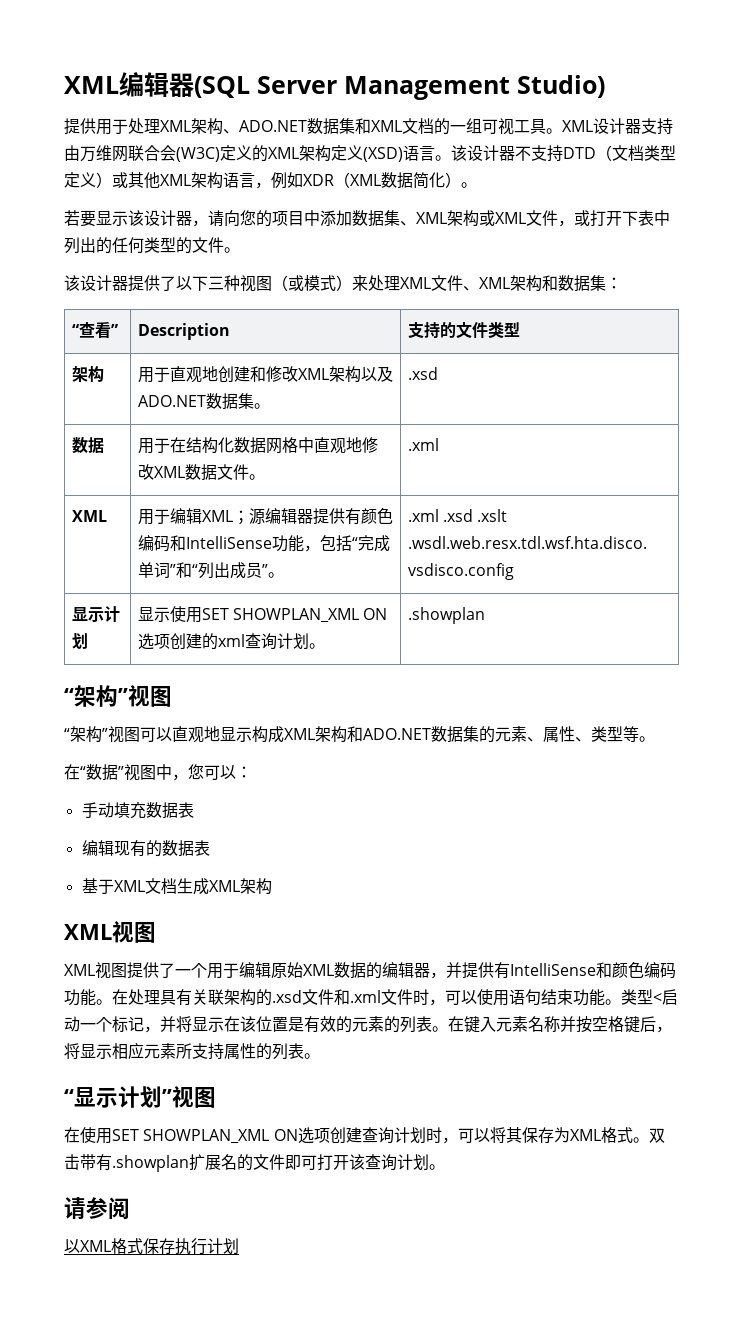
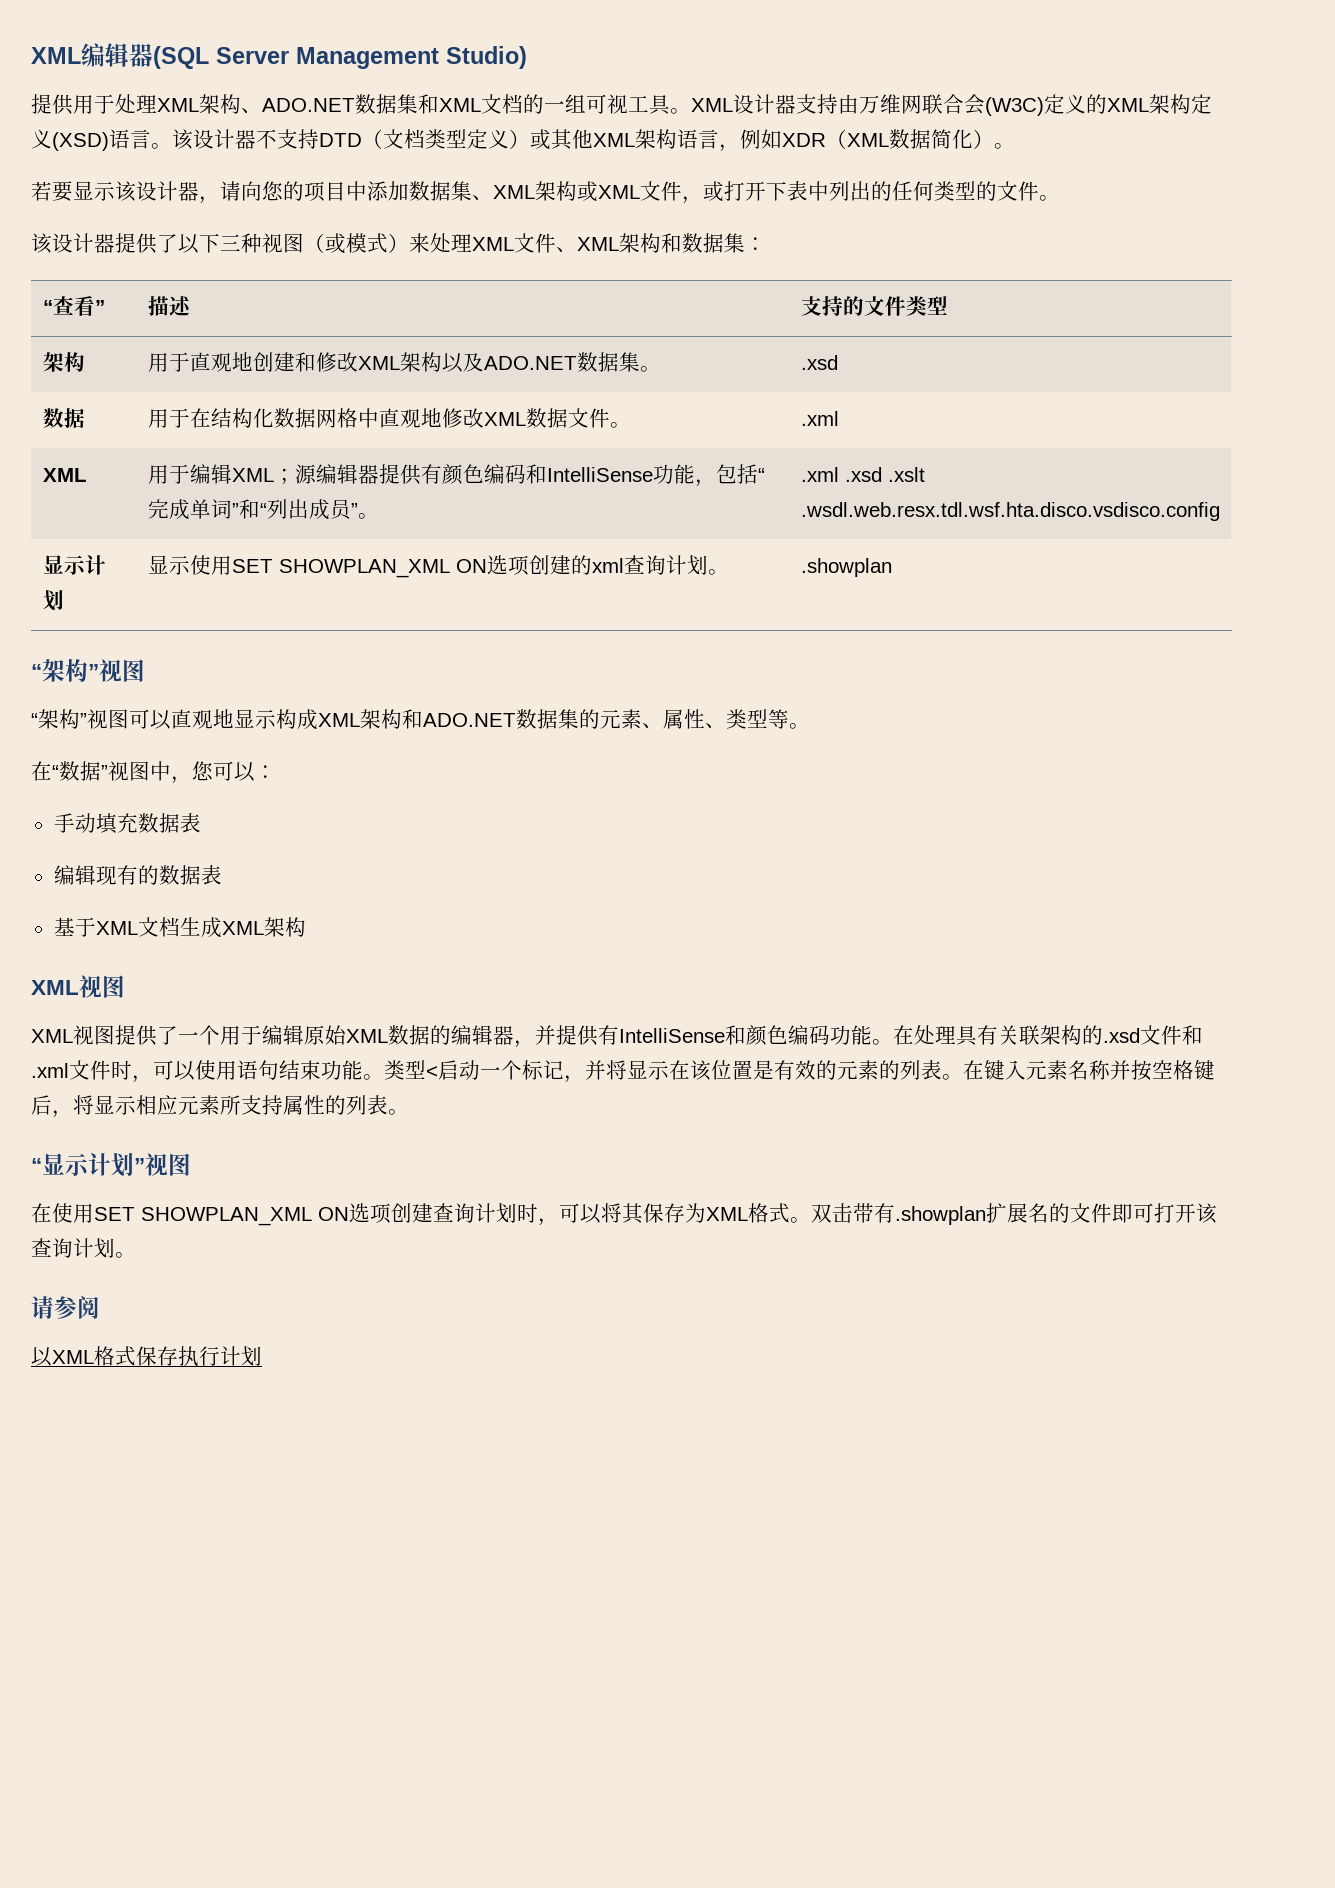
[137,323,230,340] Description -> [147,296,191,316] 描述

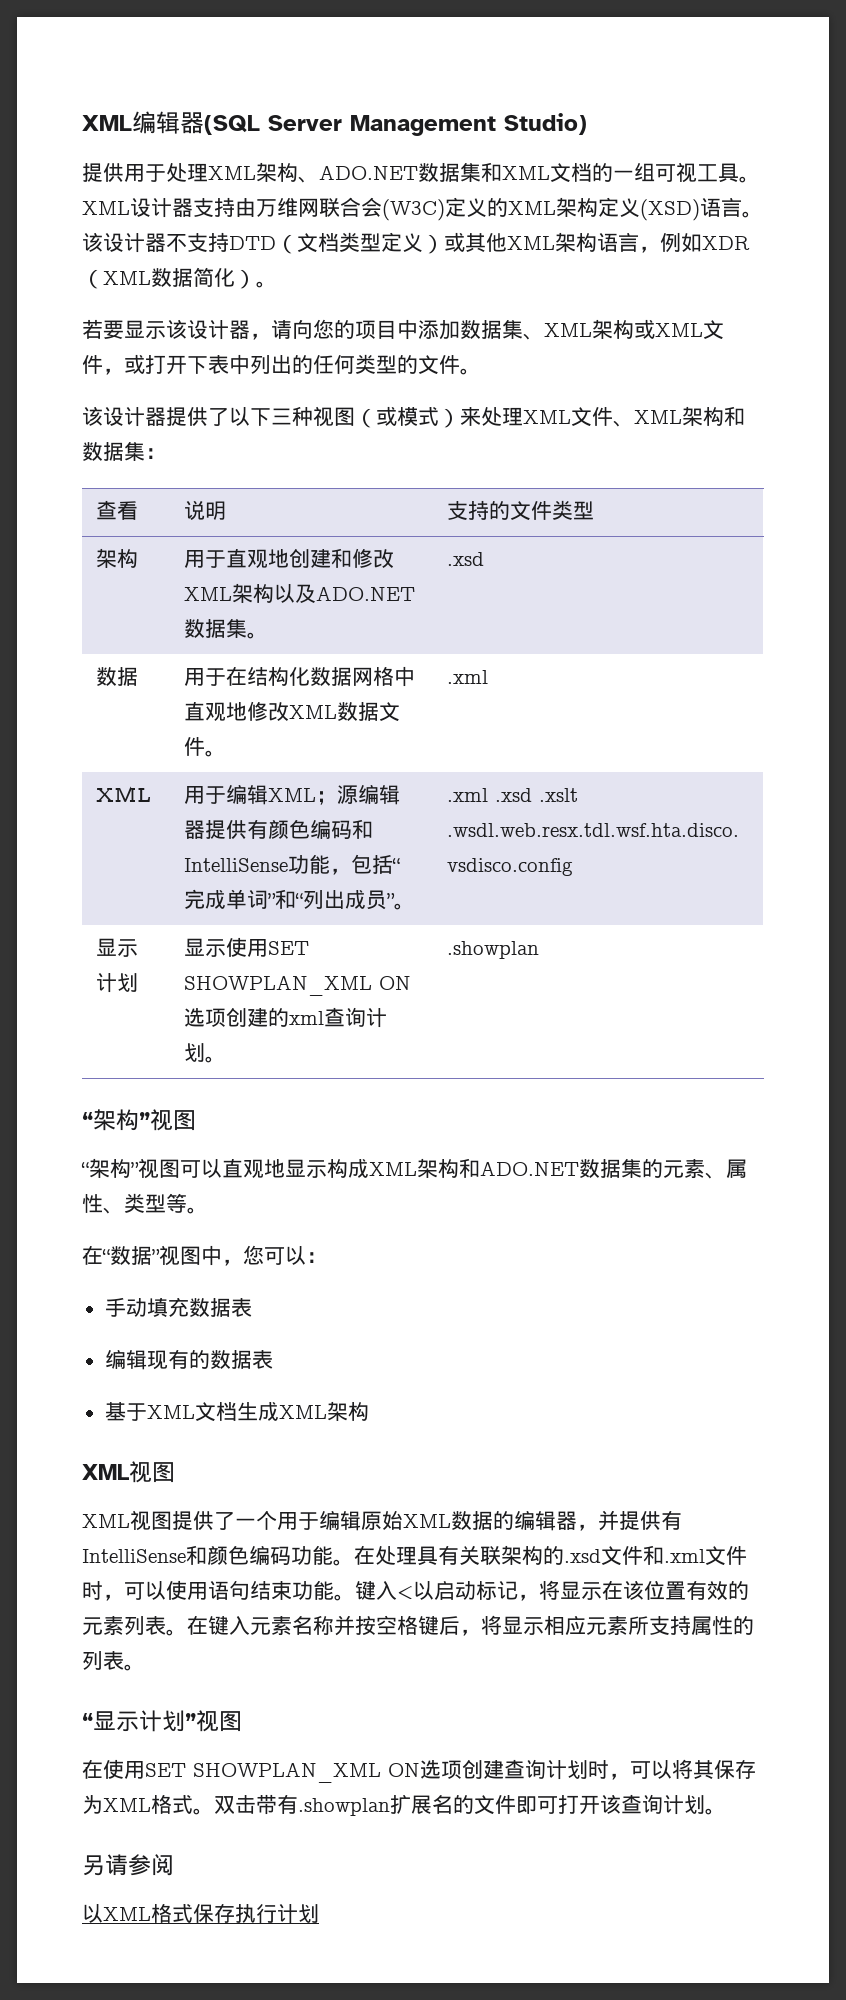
[42,300,53,314] “ -> (166, 453) none
[94,300,105,314] [147,296,191,316] ” | 描述 -> [184,500,227,520] | 说明
[384,1060,606,1083] 类型<启动一个标记，并 -> [355,1580,539,1601] 键入<以启动标记，
[753,1060,774,1080] 是 -> (686, 1590) none
[879,1060,900,1080] 的 -> (124, 1626) none
(136, 1255) none -> [82,1855,105,1876] 另

